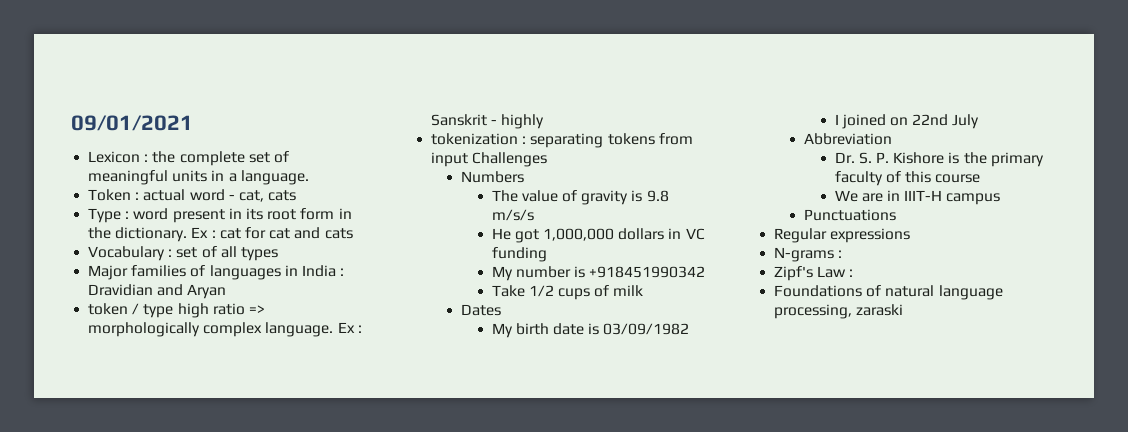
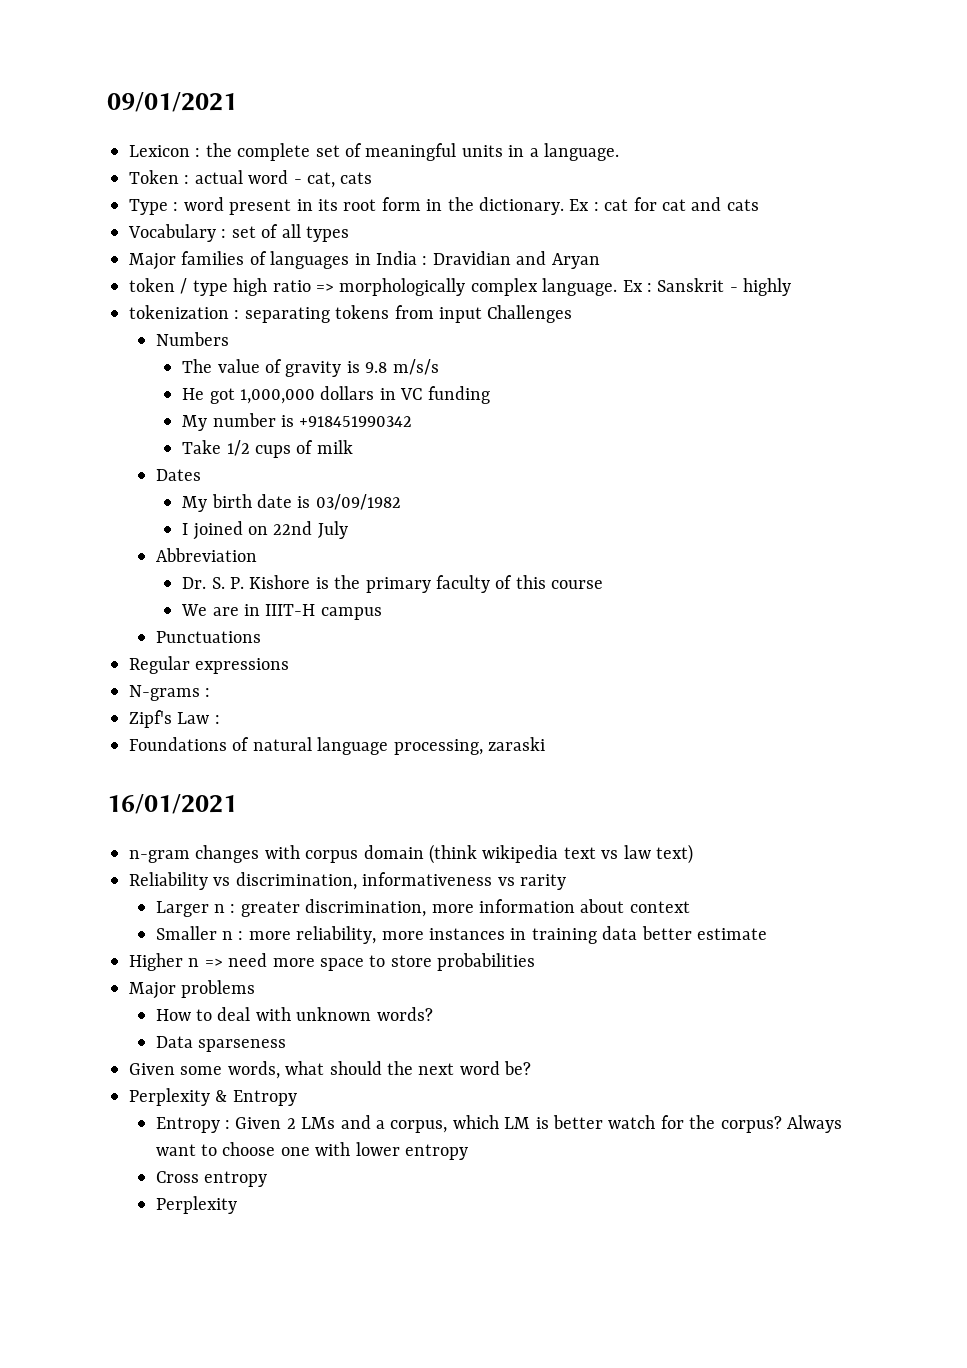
(904, 310) none -> [107,794,237,814] [129,844,693,864] [129,872,566,890] [155,899,690,917] [155,926,767,944] [129,953,536,971] [129,980,256,999] [155,1007,433,1021] [155,1036,286,1052] [129,1061,532,1079] [129,1088,297,1106] [155,1115,842,1133] [155,1142,468,1160] [155,1171,267,1187] [155,1196,237,1214] // 16/01/2021 // n-gram changes with corpus domain (think wikipedia text vs law text) // Reliability vs discrimination, informativeness vs rarity // Larger n : greater discrimination, more information about context // Smaller n : more reliability, more instances in training data better estimate // Higher n => need more space to store probabilities // Major problems // How to deal with unknown words? // Data sparseness // Given some words, what should the next word be? // Perplexity & Entropy // Entropy : Given 2 LMs and a corpus, which LM is better watch for the corpus? Always want to choose one with lower entropy // Cross entropy // Perplexity

